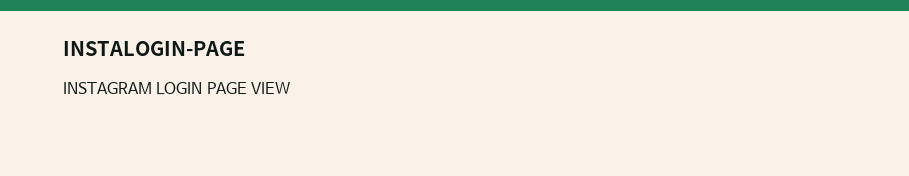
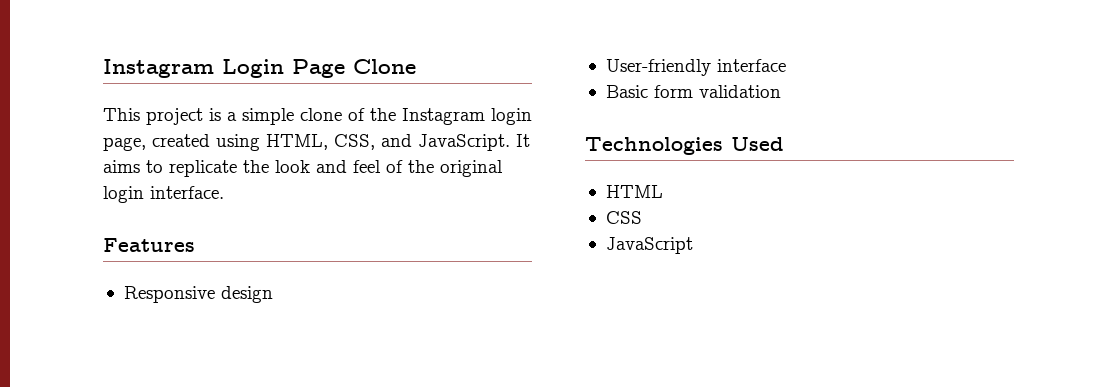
[63,41,245,56] [63,82,290,95] INSTALOGIN-PAGE // INSTAGRAM LOGIN PAGE VIEW -> [103,59,416,78] [103,108,532,125] [103,134,530,151] [103,160,503,177] [103,186,224,203] [103,238,195,252] [123,286,273,303] [605,59,786,76] [605,85,781,98] [585,137,784,155] [605,185,663,198] [605,211,642,224] [605,237,693,254] Instagram Login Page Clone // This project is a simple clone of the Instagram login page, created using HTML, CSS, and JavaScript. It aims to replicate the look and feel of the original login interface. // Features // Responsive design // User-friendly interface // Basic form validation // Technologies Used // HTML // CSS // JavaScript

